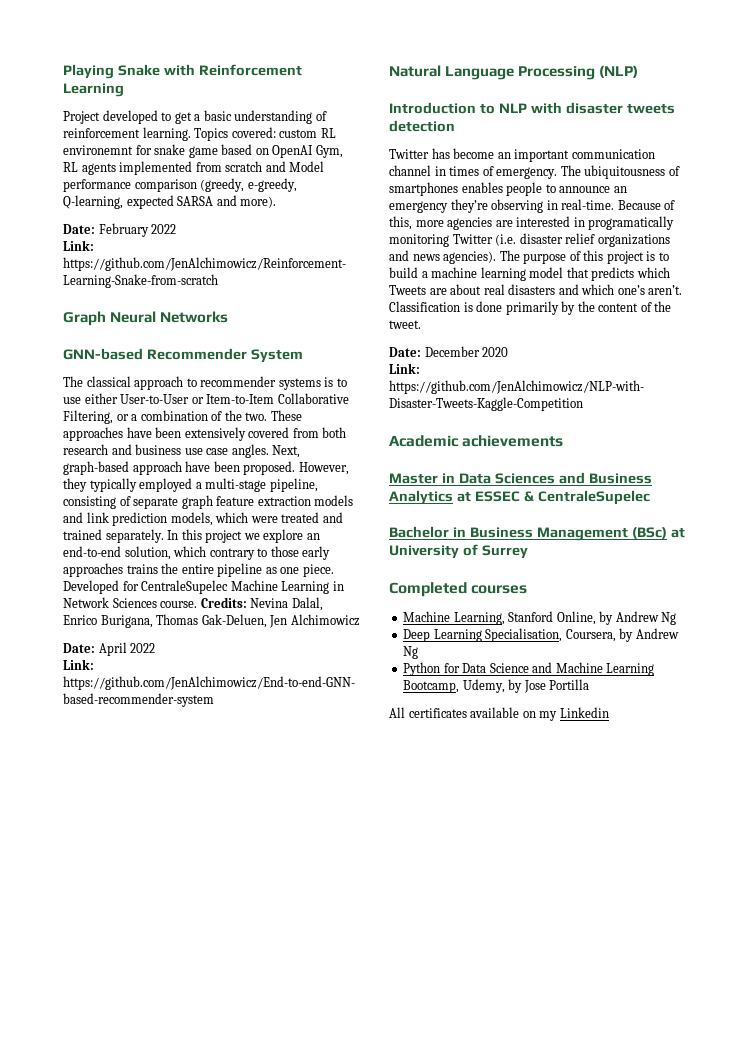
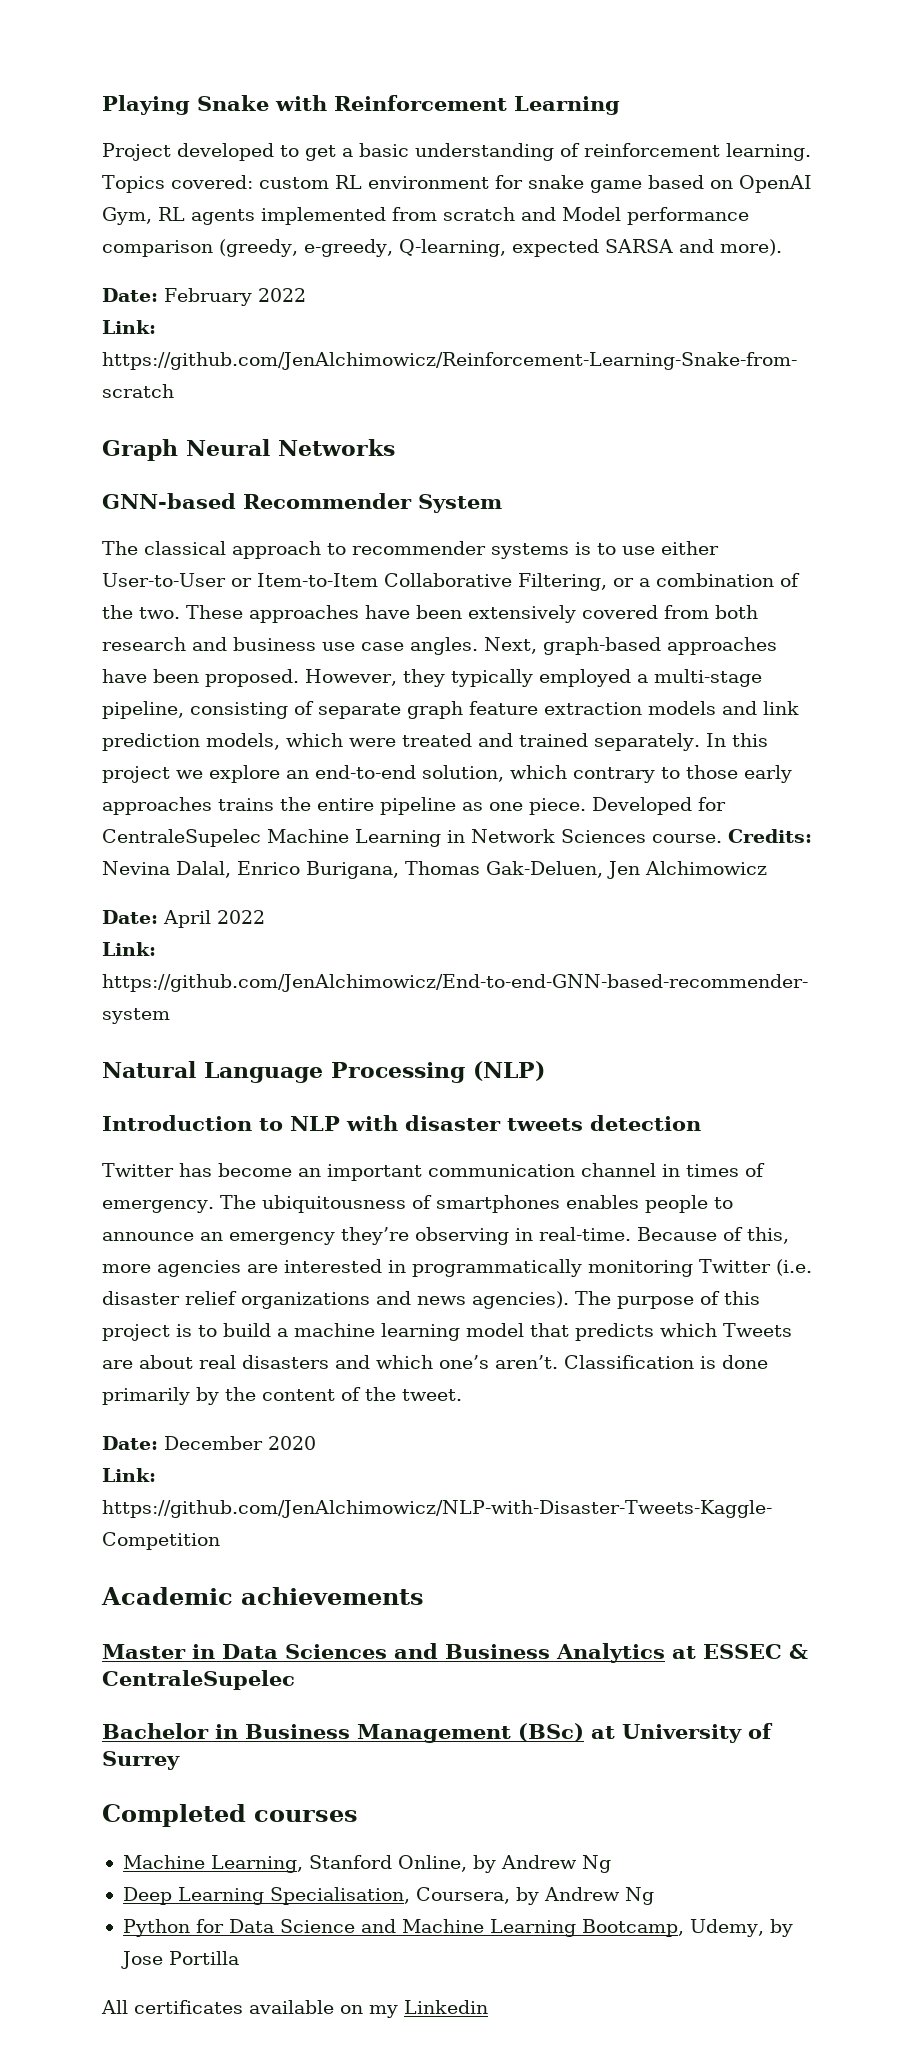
[63,145,133,155] environemnt -> [367,176,489,189] environment
[132,461,182,475] approach -> [667,637,777,655] approaches
[588,216,675,230] programatically -> [412,1259,582,1277] programmatically

